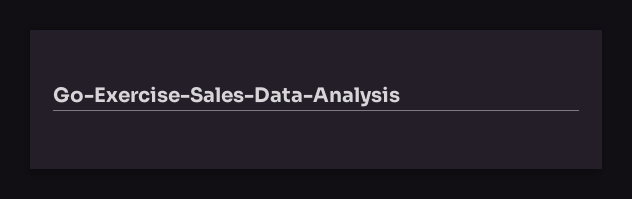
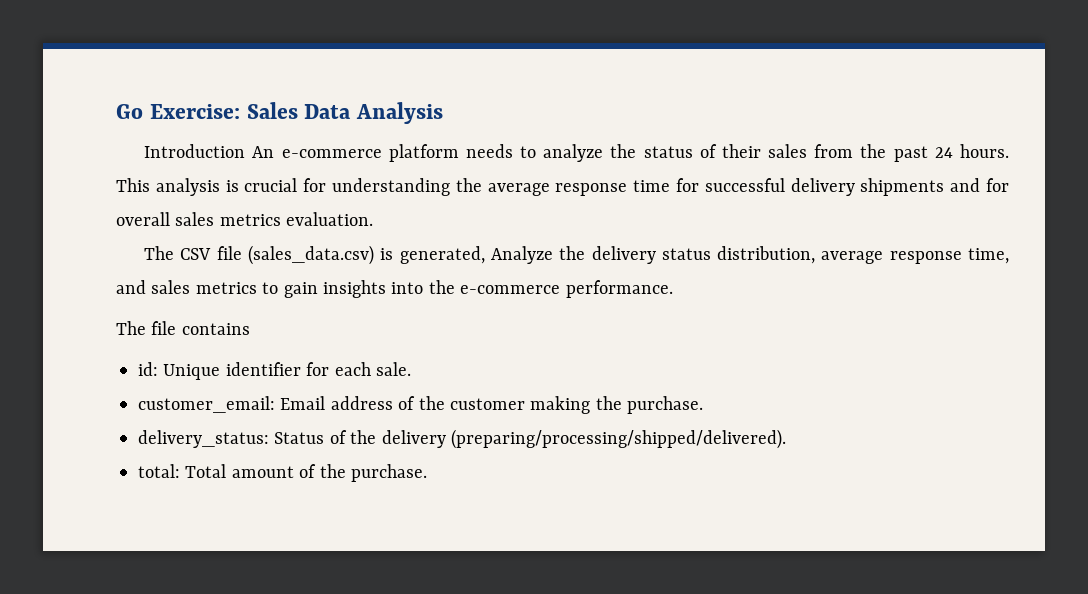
[53,86,400,107] Go-Exercise-Sales-Data-Analysis -> [116,102,443,124] [144,144,1009,162] [116,178,1009,196] [116,212,374,226] [144,245,1010,265] [116,280,673,298] [116,321,250,335] [138,362,411,380] [138,396,704,414] [138,429,786,449] [138,464,427,482] Go Exercise: Sales Data Analysis // Introduction An e-commerce platform needs to analyze the status of their sales from the past 24 hours. This analysis is crucial for understanding the average response time for successful delivery shipments and for overall sales metrics evaluation. // The CSV file (sales_data.csv) is generated, Analyze the delivery status distribution, average response time, and sales metrics to gain insights into the e-commerce performance. // The file contains // id: Unique identifier for each sale. // customer_email: Email address of the customer making the purchase. // delivery_status: Status of the delivery (preparing/processing/shipped/delivered). // total: Total amount of the purchase.

